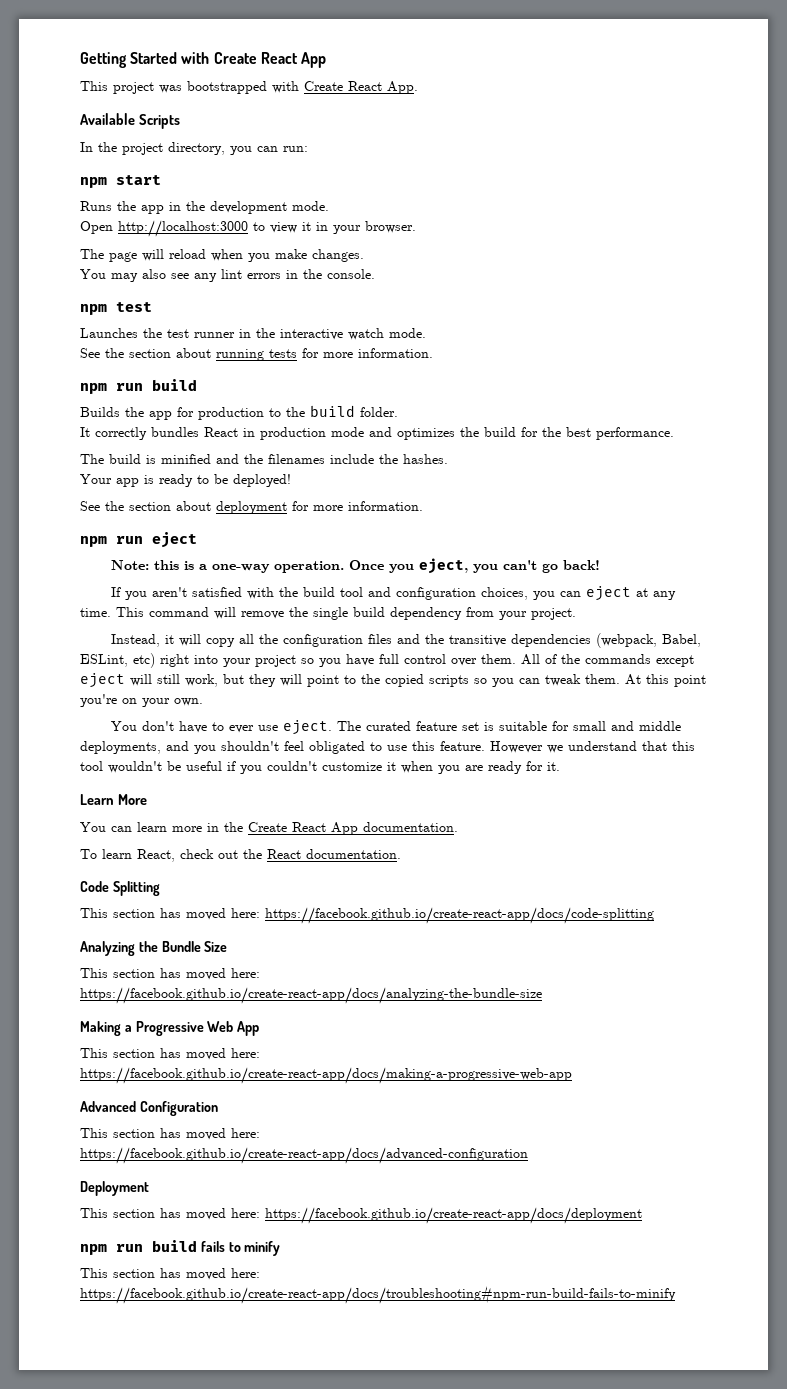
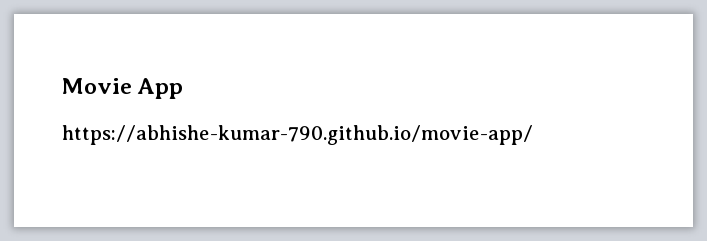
[80,52,326,68] [80,81,418,94] [80,113,180,129] [80,142,308,155] [80,175,161,188] [80,201,329,214] [80,220,416,237] [80,249,364,262] [80,269,375,282] [80,302,152,315] [80,328,426,340] [80,348,433,361] [80,379,197,394] [80,405,398,420] [80,427,674,440] [80,454,448,464] [80,474,291,487] [80,501,423,514] [80,532,197,548] [111,558,601,574] [111,586,677,601] [80,607,576,620] [111,633,702,648] [80,653,694,668] [80,673,706,688] [80,694,203,707] [111,720,682,735] [80,741,695,754] [80,761,560,774] [80,794,147,805] [80,822,458,835] [80,849,401,862] [80,881,160,896] [80,907,654,924] [80,941,228,956] [80,968,260,980] [80,987,542,1004] [80,1021,260,1036] [80,1048,260,1060] [80,1067,572,1084] [80,1101,218,1116] [80,1128,260,1140] [80,1147,528,1164] [80,1181,149,1196] [80,1207,642,1224] [80,1240,281,1256] [80,1268,260,1280] [80,1286,676,1304] Getting Started with Create React App // This project was bootstrapped with Create React App. // Available Scripts // In the project directory, you can run: // npm start // Runs the app in the development mode. // Open http://localhost:3000 to view it in your browser. // The page will reload when you make changes. // You may also see any lint errors in the console. // npm test // Launches the test runner in the interactive watch mode. // See the section about running tests for more information. // npm run build // Builds the app for production to the build folder. // It correctly bundles React in production mode and optimizes the build for the best performance. // The build is minified and the filenames include the hashes. // Your app is ready to be deployed! // See the section about deployment for more information. // npm run eject // Note: this is a one-way operation. Once you eject, you can't go back! // If you aren't satisfied with the build tool and configuration choices, you can eject at any time. This command will remove the single build dependency from your project. // Instead, it will copy all the configuration files and the transitive dependencies (webpack, Babel, ESLint, etc) right into your project so you have full control over them. All of the commands except eject will still work, but they will point to the copied scripts so you can tweak them. At this point you're on your own. // You don't have to ever use eject. The curated feature set is suitable for small and middle deployments, and you shouldn't feel obligated to use this feature. However we understand that this tool wouldn't be useful if you couldn't customize it when you are ready for it. // Learn More // You can learn more in the Create React App documentation. // To learn React, check out the React documentation. // Code Splitting // This section has moved here: https://facebook.github.io/create-react-app/docs/code-splitting // Analyzing the Bundle Size // This section has moved here: https://facebook.github.io/create-react-app/docs/analyzing-the-bundle-size // Making a Progressive Web App // This section has moved here: https://facebook.github.io/create-react-app/docs/making-a-progressive-web-app // Advanced Configuration // This section has moved here: https://facebook.github.io/create-react-app/docs/advanced-configuration // Deployment // This section has moved here: https://facebook.github.io/create-react-app/docs/deployment // npm run build fails to minify // This section has moved here: https://facebook.github.io/create-react-app/docs/troubleshooting#npm-run-build-fails-to-minify -> [62,78,184,99] [62,125,533,145] Movie App // https://abhishe-kumar-790.github.io/movie-app/

